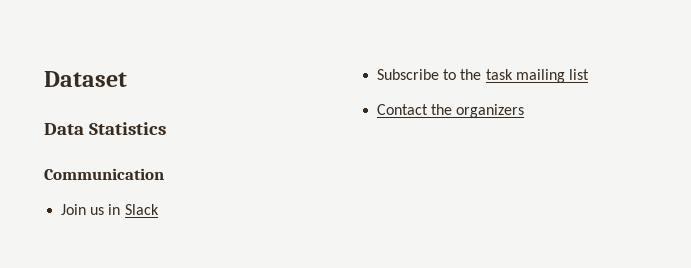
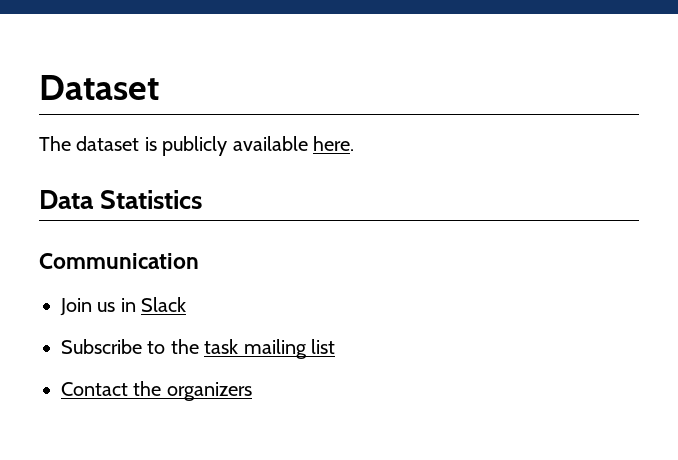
(127, 79) none -> [39,136,354,156] // The dataset is publicly available here.

